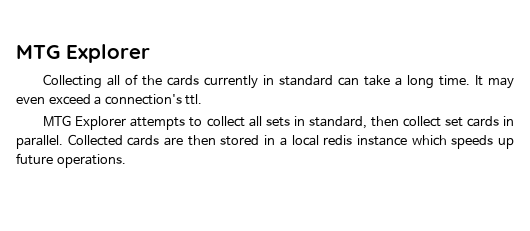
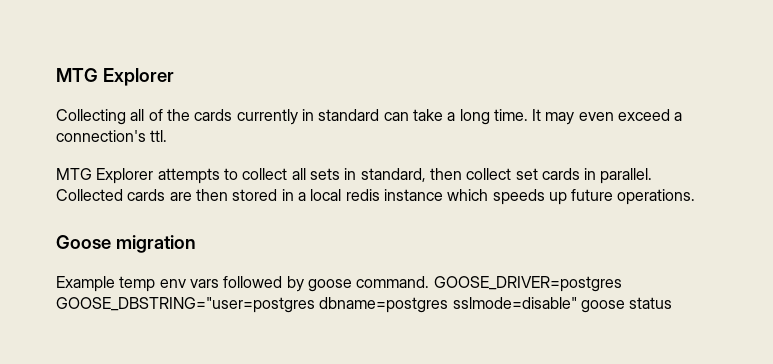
(126, 161) none -> [56,235,196,253] [56,276,622,292] [56,297,673,313] // Goose migration // Example temp env vars followed by goose command. GOOSE_DRIVER=postgres GOOSE_DBSTRING="user=postgres dbname=postgres sslmode=disable" goose status

